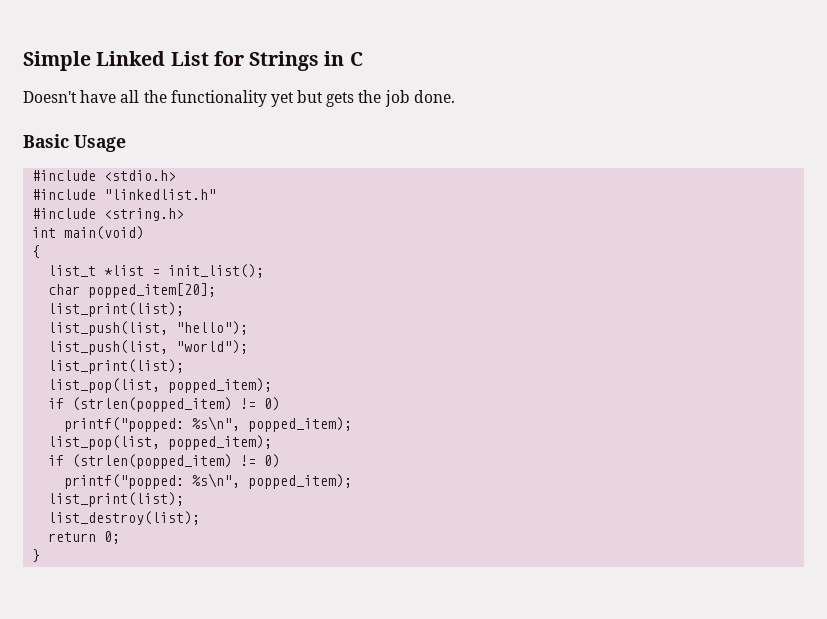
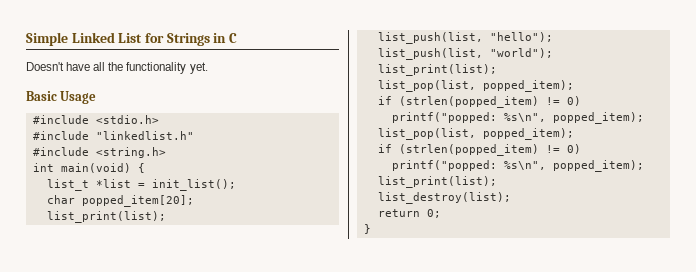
[270,90,455,107] yet but gets the job done. -> [189,62,208,74] yet.
(145, 233) // -> (131, 168) none

